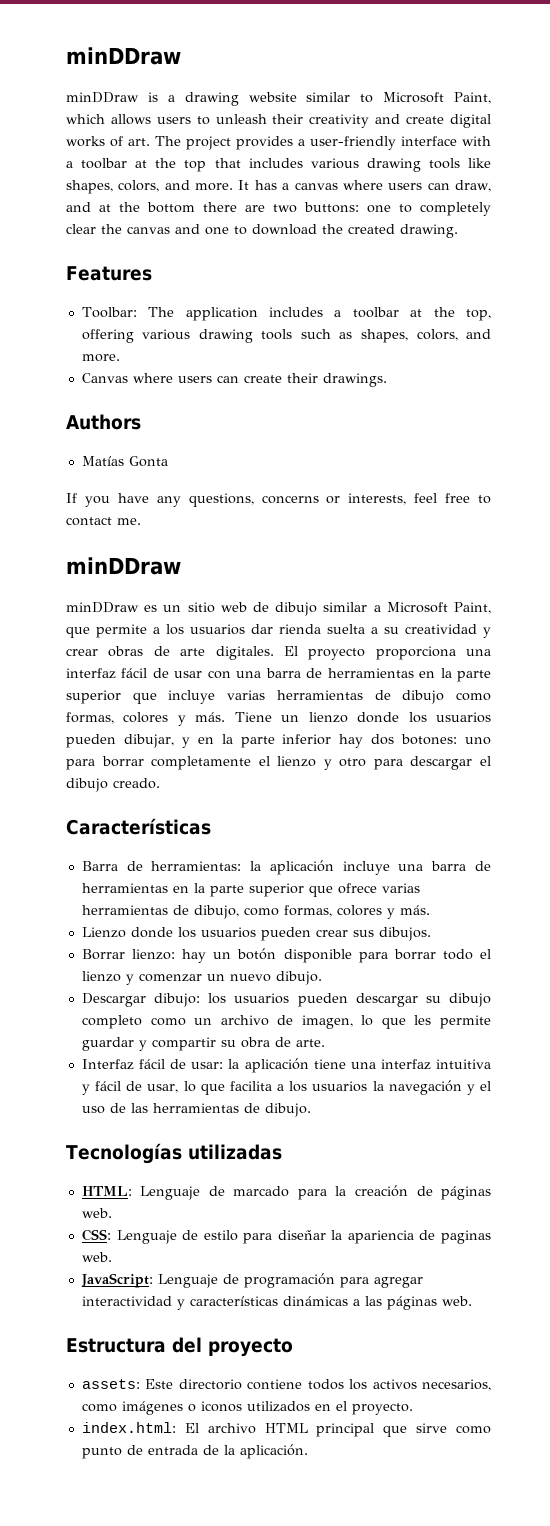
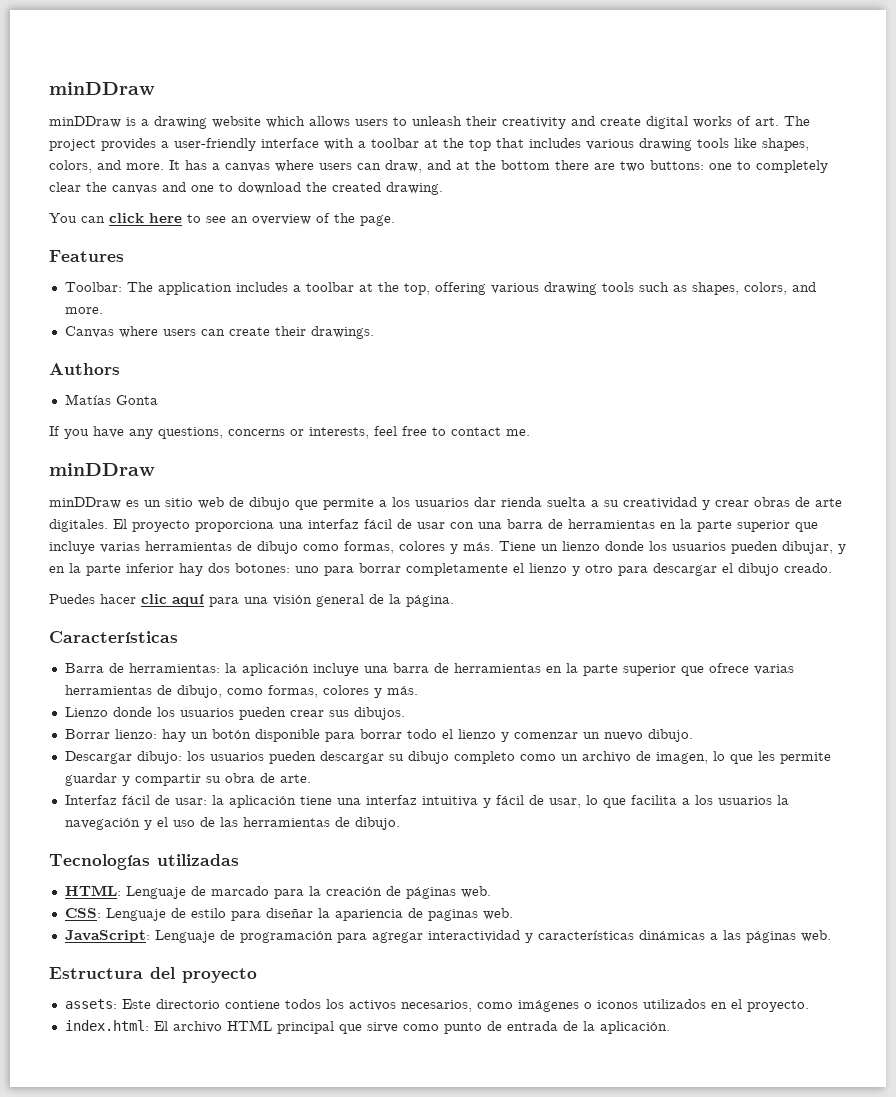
[306,92,491,104] similar to Microsoft Paint, -> (261, 122) none
(458, 231) none -> [49,213,395,226] // You can click here to see an overview of the page.
[323,602,491,614] similar a Microsoft Paint, -> (290, 503) none
(160, 783) none -> [49,594,454,607] // Puedes hacer clic aquí para una visión general de la página.

